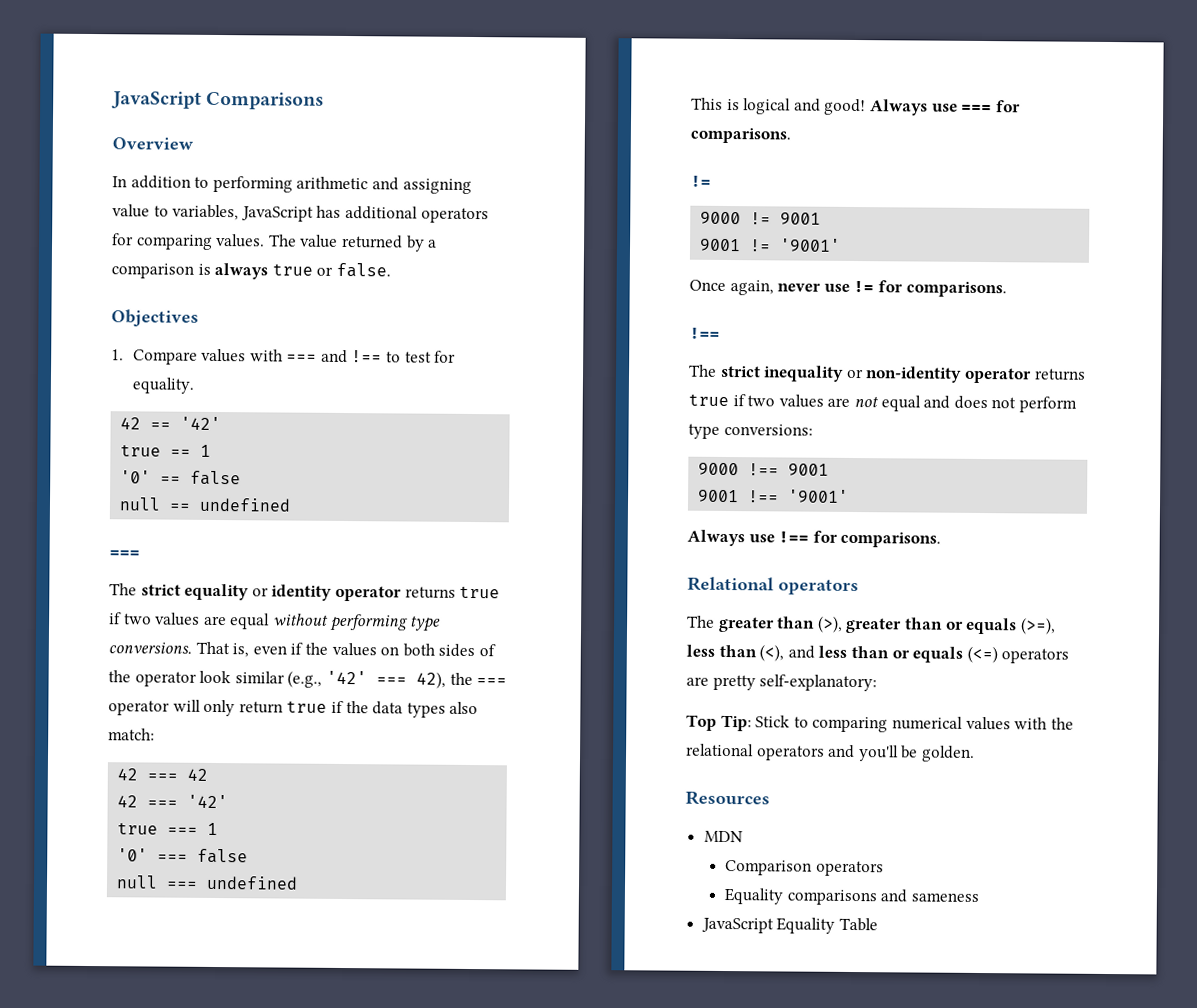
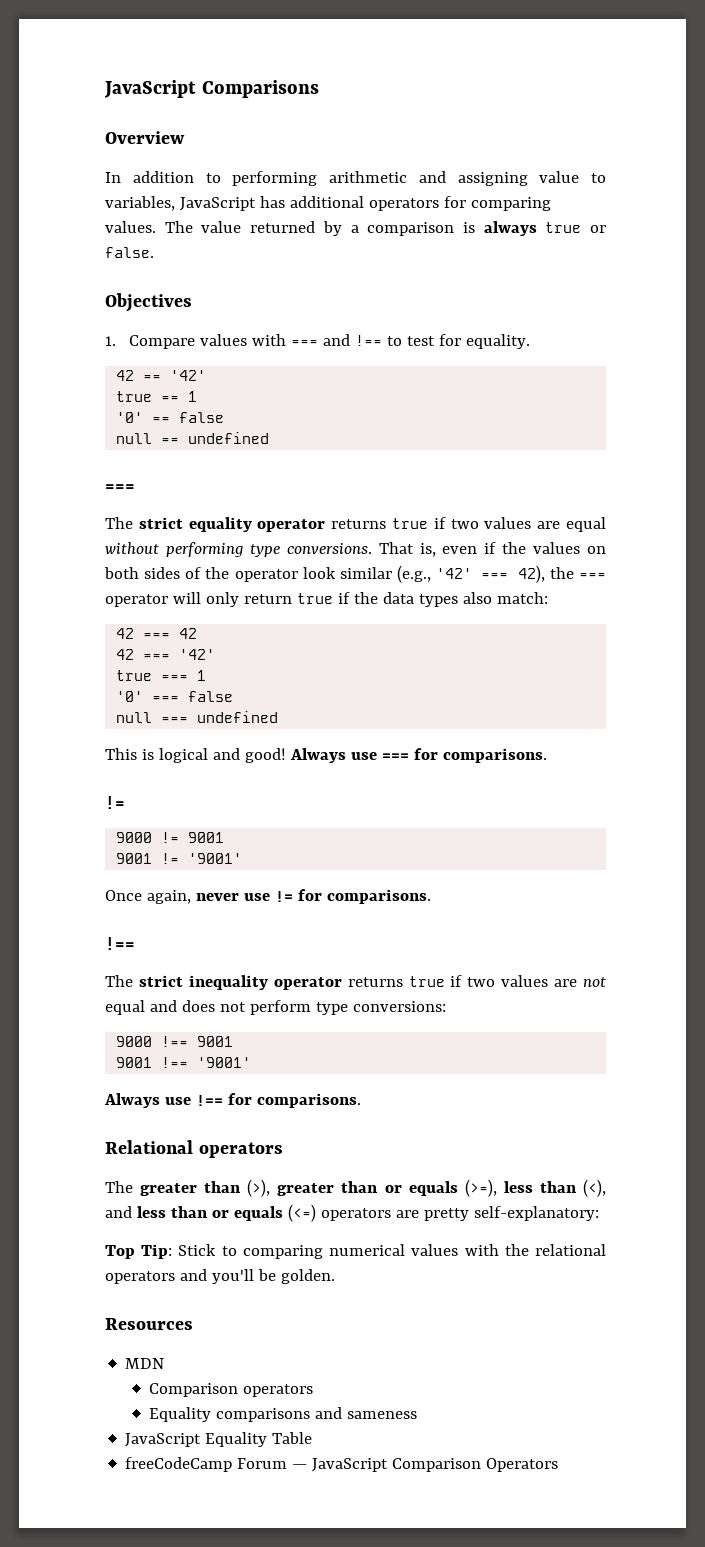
[251,584,333,601] or identity -> (252, 524) none
[845,366,963,383] or non-identity -> (268, 982) none
(878, 924) none -> [125,1457,559,1472] // freeCodeCamp Forum — JavaScript Comparison Operators

